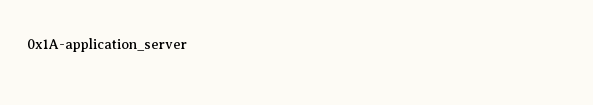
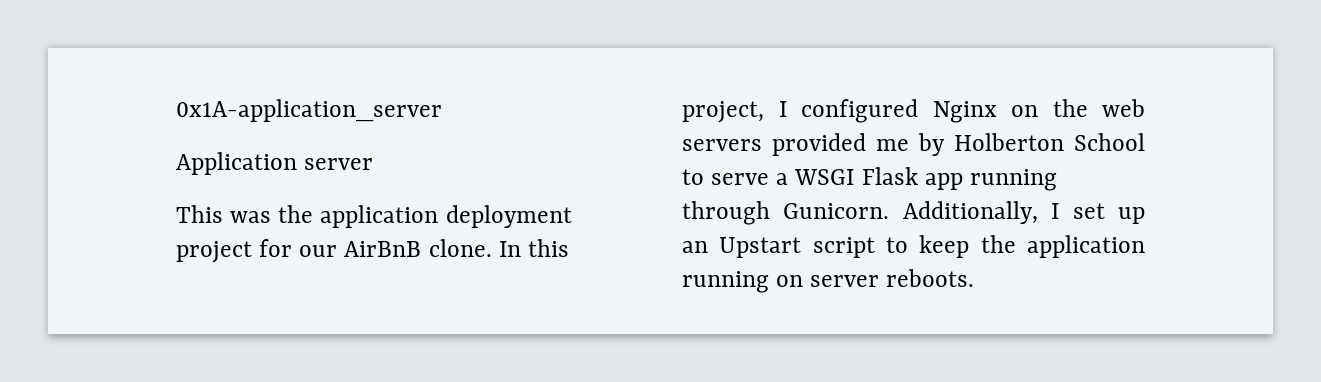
(187, 45) none -> [176,152,374,175] [176,205,572,228] [176,239,569,263] [682,99,1145,123] [682,133,1145,156] [682,167,1057,191] [682,201,1145,225] [682,235,1145,258] [682,269,975,293] // Application server // This was the application deployment project for our AirBnB clone. In this project, I configured Nginx on the web servers provided me by Holberton School to serve a WSGI Flask app running through Gunicorn. Additionally, I set up an Upstart script to keep the application running on server reboots.

